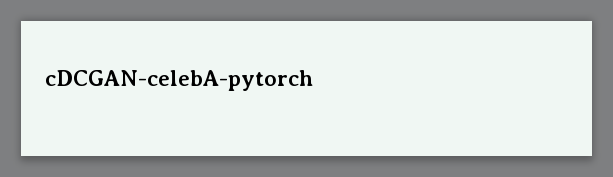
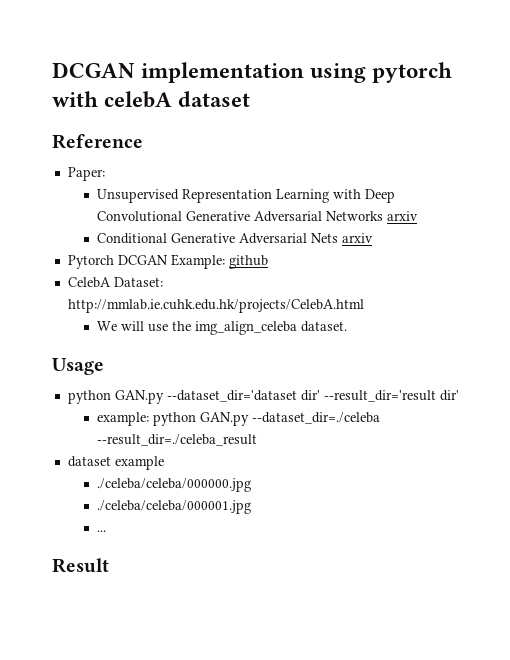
[45,70,313,91] cDCGAN-celebA-pytorch -> [52,62,453,83] [52,91,251,108] [52,134,143,149] [67,167,105,181] [96,189,395,203] [96,211,418,222] [96,233,373,244] [67,254,268,269] [67,277,163,288] [67,299,364,313] [96,321,347,335] [52,358,104,375] [67,390,459,404] [96,412,380,426] [96,434,257,446] [67,456,164,470] [96,478,251,492] [96,500,251,514] [96,530,106,532] [52,558,109,573] DCGAN implementation using pytorch with celebA dataset // Reference // Paper: // Unsupervised Representation Learning with Deep Convolutional Generative Adversarial Networks arxiv // Conditional Generative Adversarial Nets arxiv // Pytorch DCGAN Example: github // CelebA Dataset: http://mmlab.ie.cuhk.edu.hk/projects/CelebA.html // We will use the img_align_celeba dataset. // Usage // python GAN.py --dataset_dir='dataset dir' --result_dir='result dir' // example: python GAN.py --dataset_dir=./celeba --result_dir=./celeba_result // dataset example // ./celeba/celeba/000000.jpg // ./celeba/celeba/000001.jpg // ... // Result

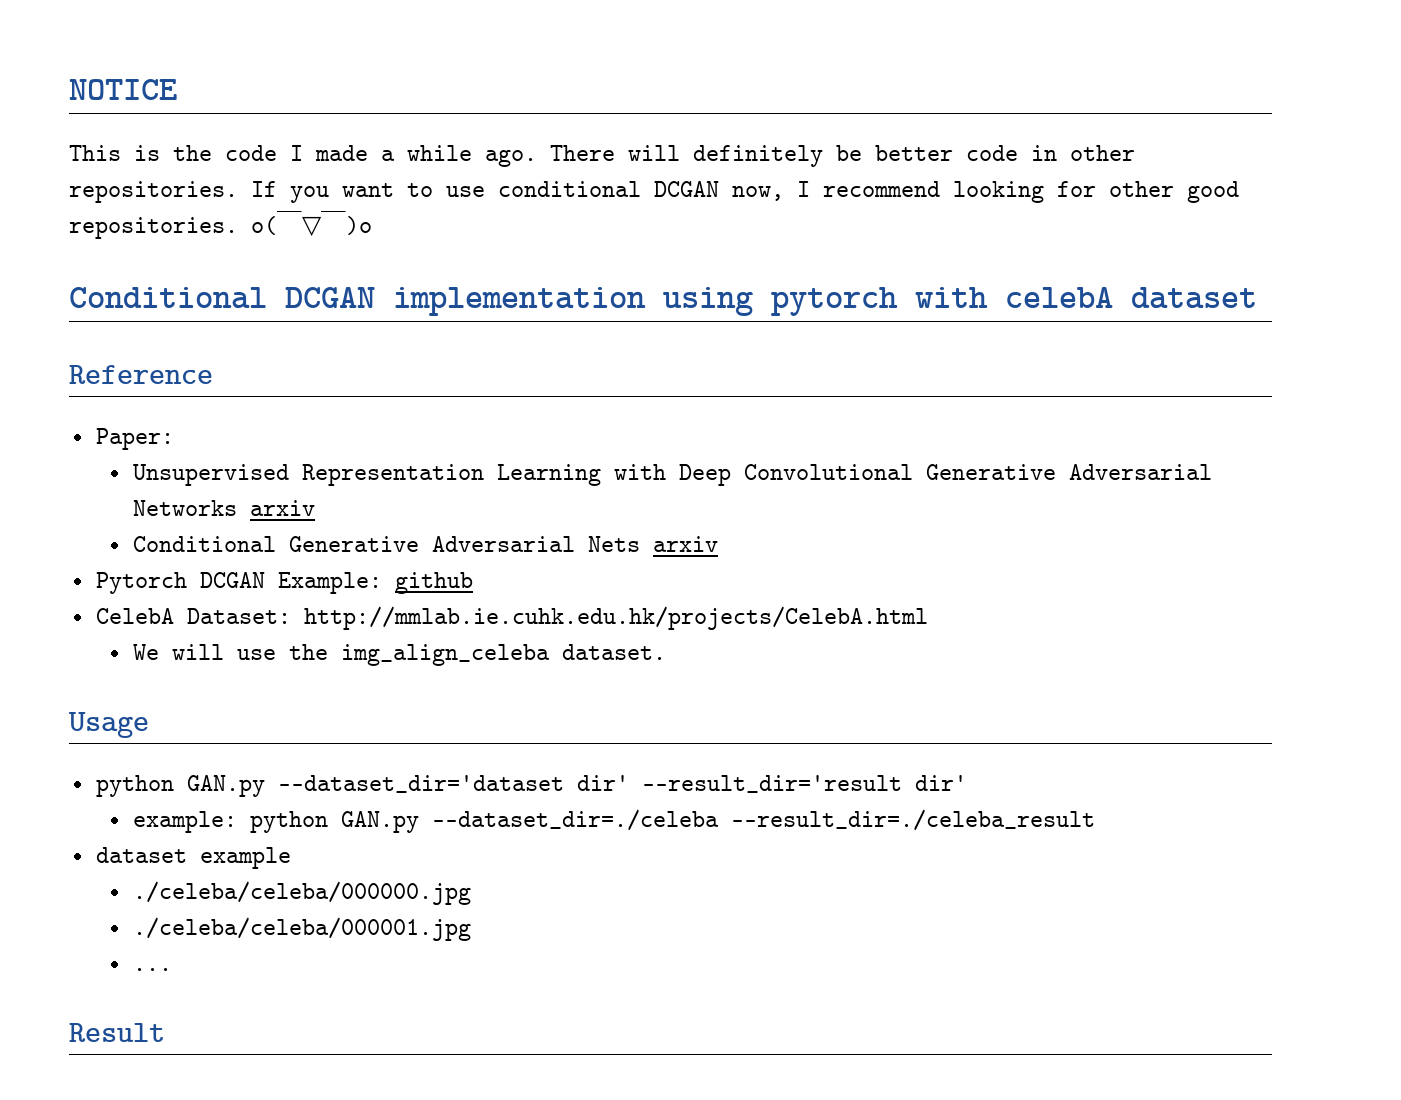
(52, 70) none -> [69,79,177,100] [69,145,1135,167] [69,181,1239,203] [69,211,372,239] [69,287,267,309] NOTICE // This is the code I made a while ago. There will definitely be better code in other repositories. If you want to use conditional DCGAN now, I recommend looking for other good repositories. o(￣▽￣)o // Conditional

